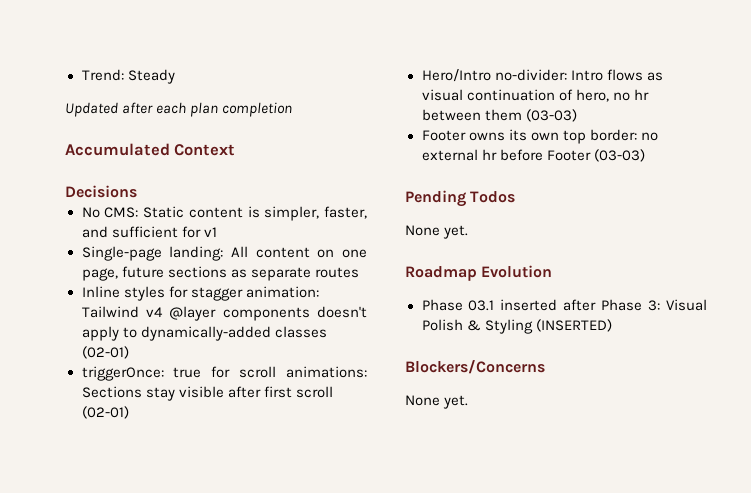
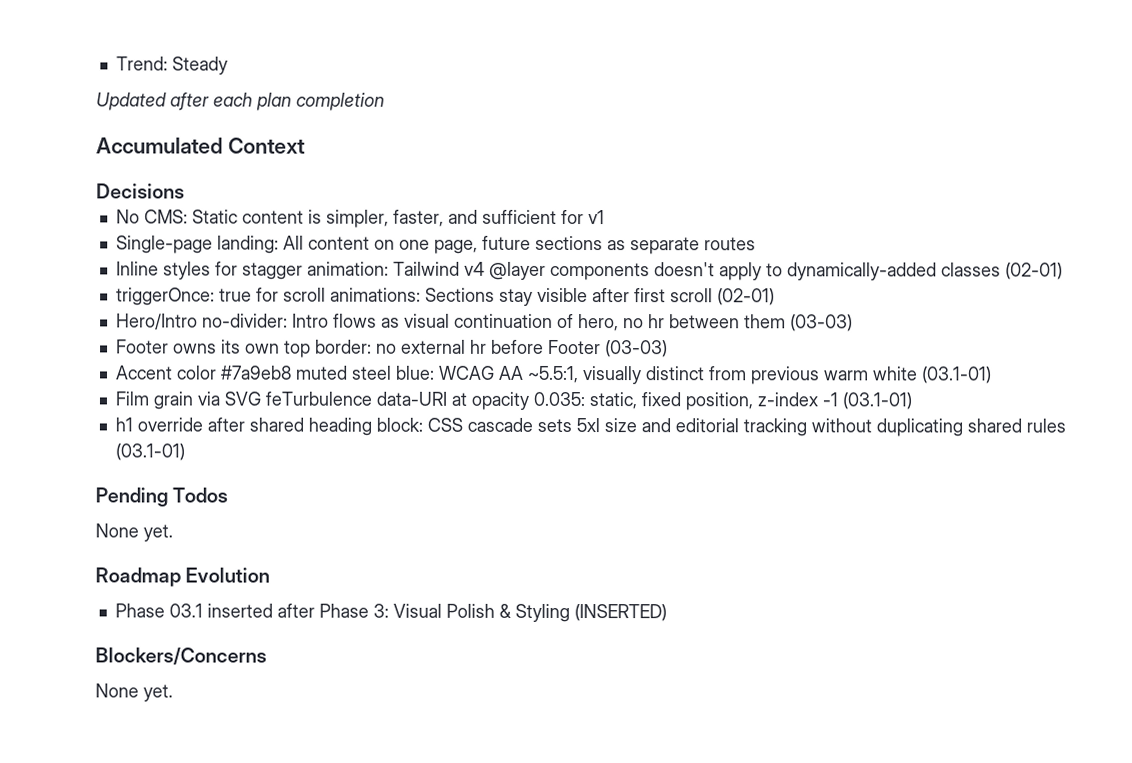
(645, 155) none -> [115,365,992,385] [114,391,912,411] [114,417,1066,437] [114,443,185,461] // Accent color #7a9eb8 muted steel blue: WCAG AA ~5.5:1, visually distinct from previous warm white (03.1-01) // Film grain via SVG feTurbulence data-URI at opacity 0.035: static, fixed position, z-index -1 (03.1-01) // h1 override after shared heading block: CSS cascade sets 5xl size and editorial tracking without duplicating shared rules (03.1-01)

